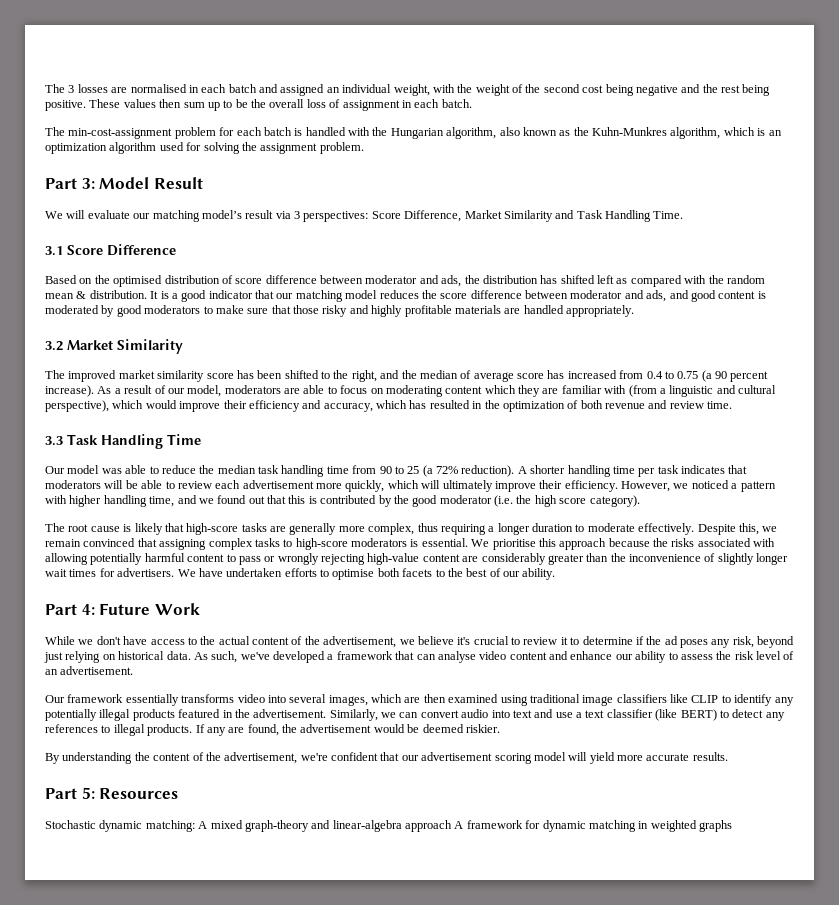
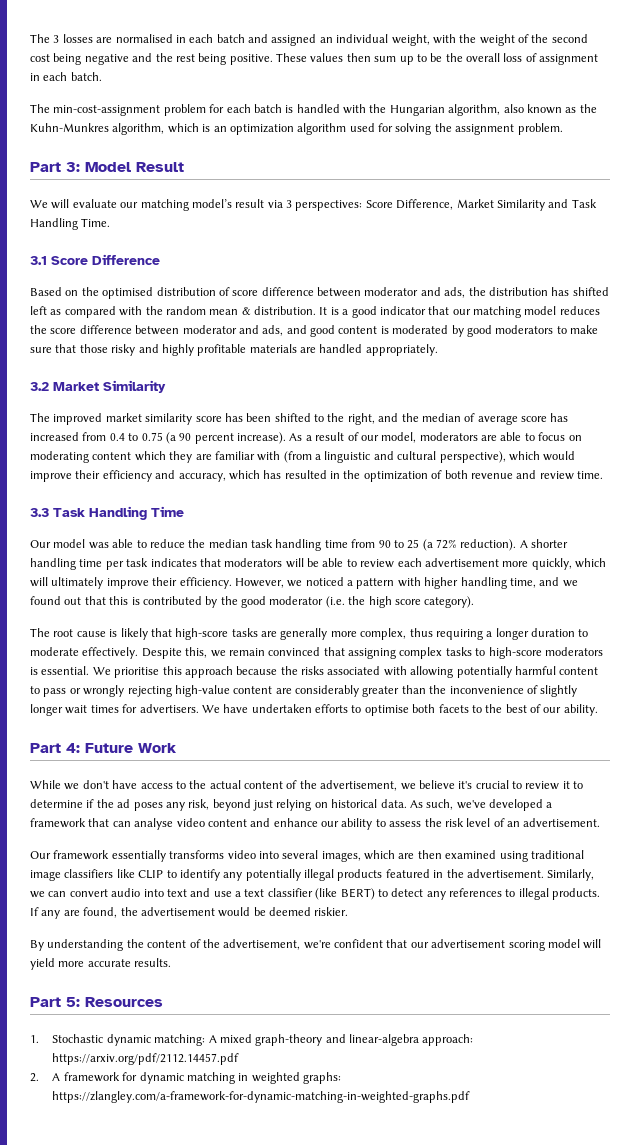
(179, 793) none -> [30,1035,39,1043] 1.
[405,820,452,832] approach -> [422,1034,474,1046] [52,1053,240,1065] [30,1073,39,1082] approach: https://arxiv.org/pdf/2112.14457.pdf // 2.
[699,820,732,832] graphs -> [303,1072,342,1084] [52,1091,471,1103] graphs: https://zlangley.com/a-framework-for-dynamic-matching-in-weighted-graphs.pdf

